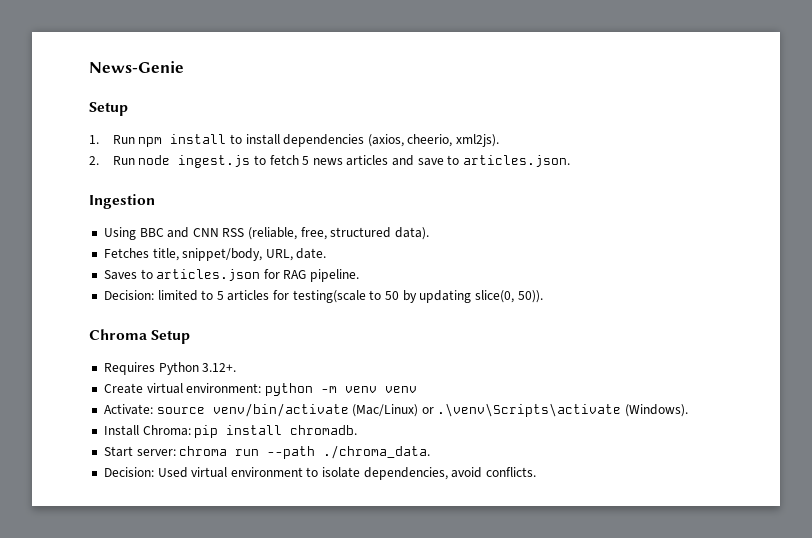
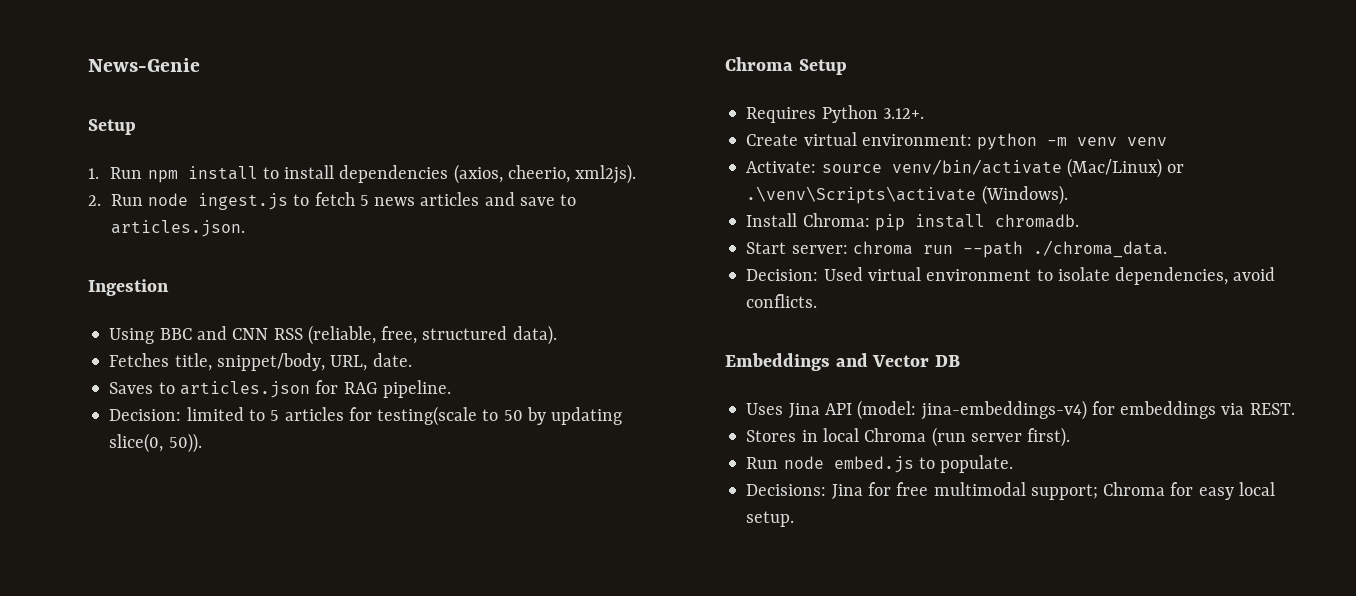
(537, 472) none -> [725,353,961,371] [746,400,1295,420] [746,427,1071,447] [746,455,1014,473] [746,482,1275,500] [746,511,795,527] // Embeddings and Vector DB // Uses Jina API (model: jina-embeddings-v4) for embeddings via REST. // Stores in local Chroma (run server first). // Run node embed.js to populate. // Decisions: Jina for free multimodal support; Chroma for easy local setup.

